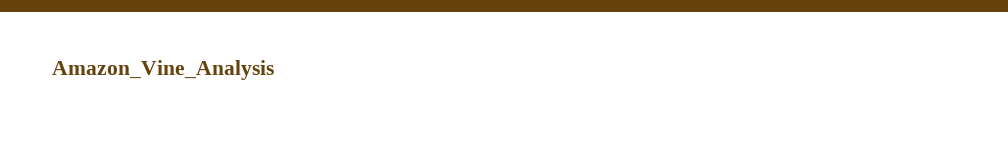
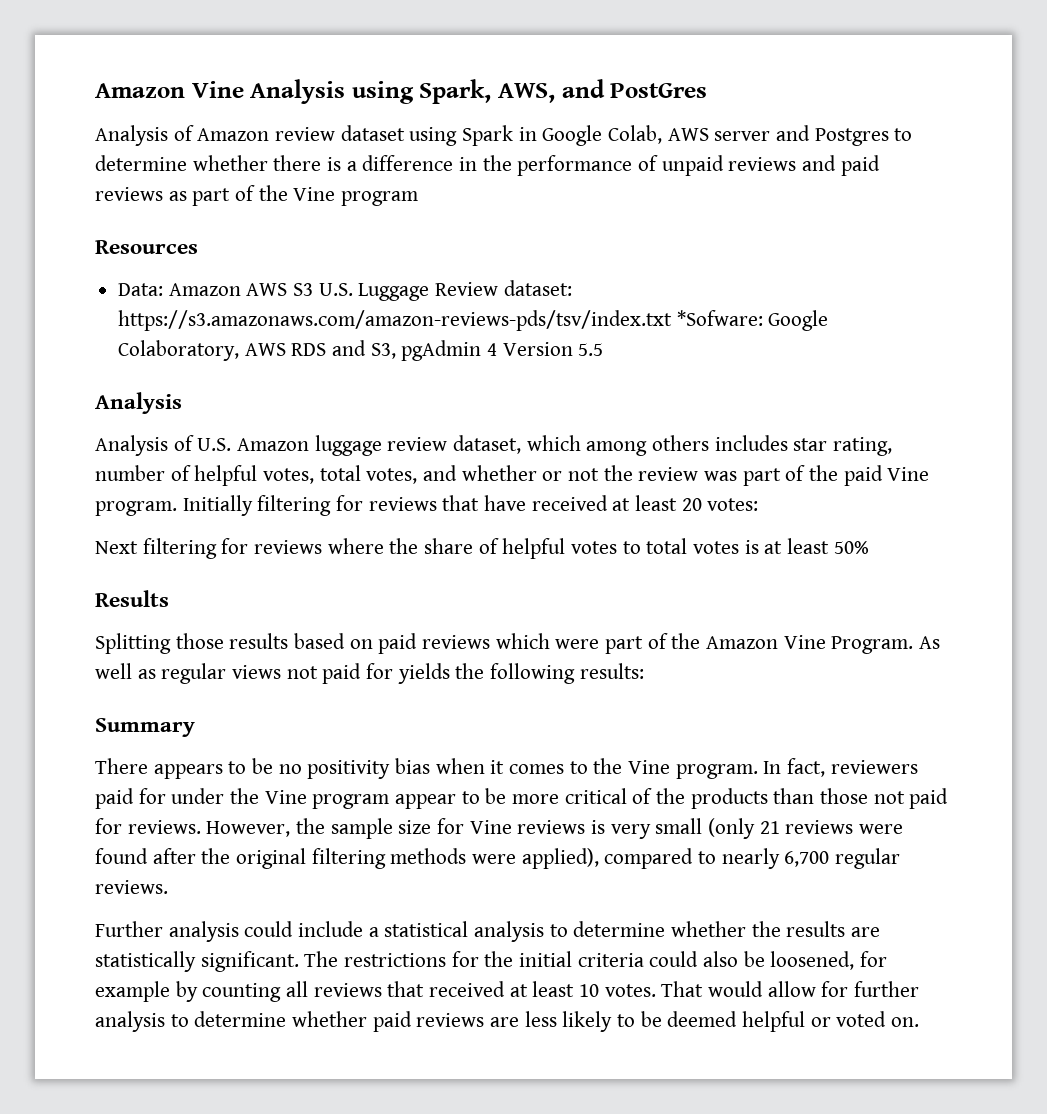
[52,60,274,80] Amazon_Vine_Analysis -> [95,79,708,104] [95,125,913,146] [95,155,880,176] [95,185,419,206] [95,240,198,254] [118,280,572,301] [118,310,829,331] [118,340,604,361] [95,392,182,414] [95,435,893,456] [95,465,930,486] [95,495,759,516] [95,538,869,559] [95,590,169,607] [95,633,941,654] [95,663,644,684] [95,718,195,737] [95,758,918,779] [95,788,949,809] [95,818,904,839] [95,848,901,869] [95,880,168,894] [95,921,881,942] [95,951,888,972] [95,981,920,1002] [95,1011,920,1032] Amazon Vine Analysis using Spark, AWS, and PostGres // Analysis of Amazon review dataset using Spark in Google Colab, AWS server and Postgres to determine whether there is a difference in the performance of unpaid reviews and paid reviews as part of the Vine program // Resources // Data: Amazon AWS S3 U.S. Luggage Review dataset: https://s3.amazonaws.com/amazon-reviews-pds/tsv/index.txt *Sofware: Google Colaboratory, AWS RDS and S3, pgAdmin 4 Version 5.5 // Analysis // Analysis of U.S. Amazon luggage review dataset, which among others includes star rating, number of helpful votes, total votes, and whether or not the review was part of the paid Vine program. Initially filtering for reviews that have received at least 20 votes: // Next filtering for reviews where the share of helpful votes to total votes is at least 50% // Results // Splitting those results based on paid reviews which were part of the Amazon Vine Program. As well as regular views not paid for yields the following results: // Summary // There appears to be no positivity bias when it comes to the Vine program. In fact, reviewers paid for under the Vine program appear to be more critical of the products than those not paid for reviews. However, the sample size for Vine reviews is very small (only 21 reviews were found after the original filtering methods were applied), compared to nearly 6,700 regular reviews. // Further analysis could include a statistical analysis to determine whether the results are statistically significant. The restrictions for the initial criteria could also be loosened, for example by counting all reviews that received at least 10 votes. That would allow for further analysis to determine whether paid reviews are less likely to be deemed helpful or voted on.

